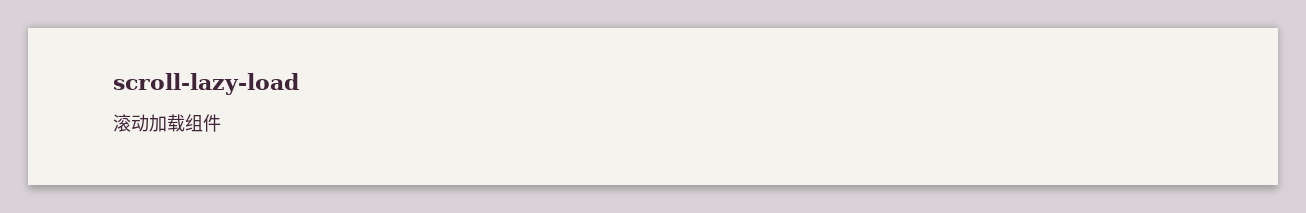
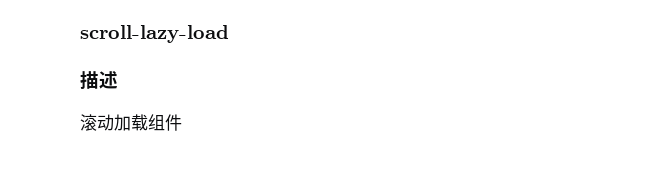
(299, 84) none -> [80,71,118,89] // 描述

